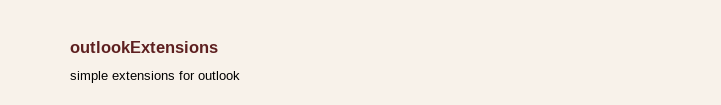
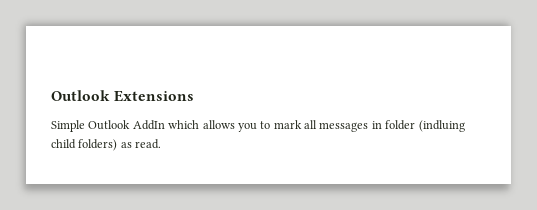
[70,41,218,53] [70,71,240,83] outlookExtensions // simple extensions for outlook -> [51,90,195,102] [51,120,465,132] [51,139,162,151] Outlook Extensions // Simple Outlook AddIn which allows you to mark all messages in folder (indluing child folders) as read.

